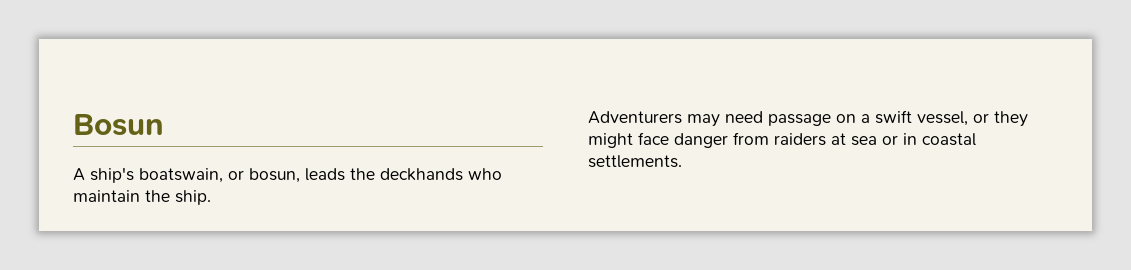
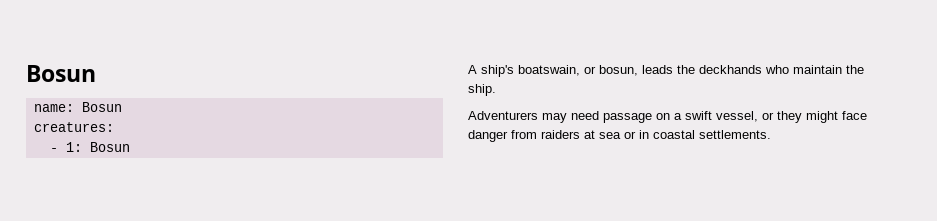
[73,114,164,136] Bosun -> [26,65,96,82] [33,102,122,112] [33,122,114,132] [49,142,130,152] Bosun // name: Bosun // creatures: // - 1: Bosun

